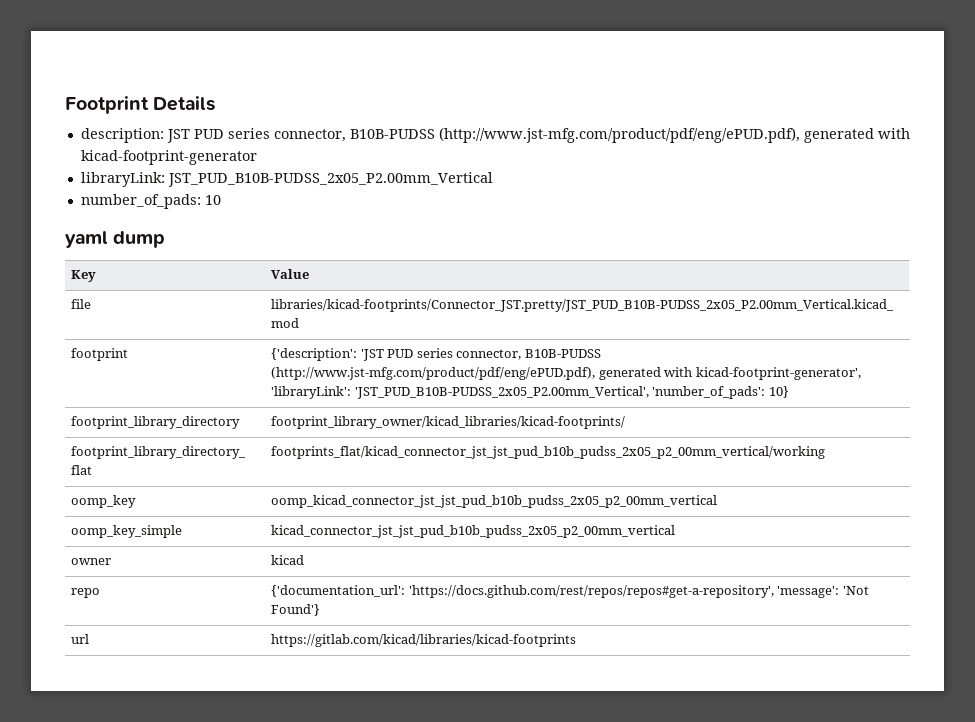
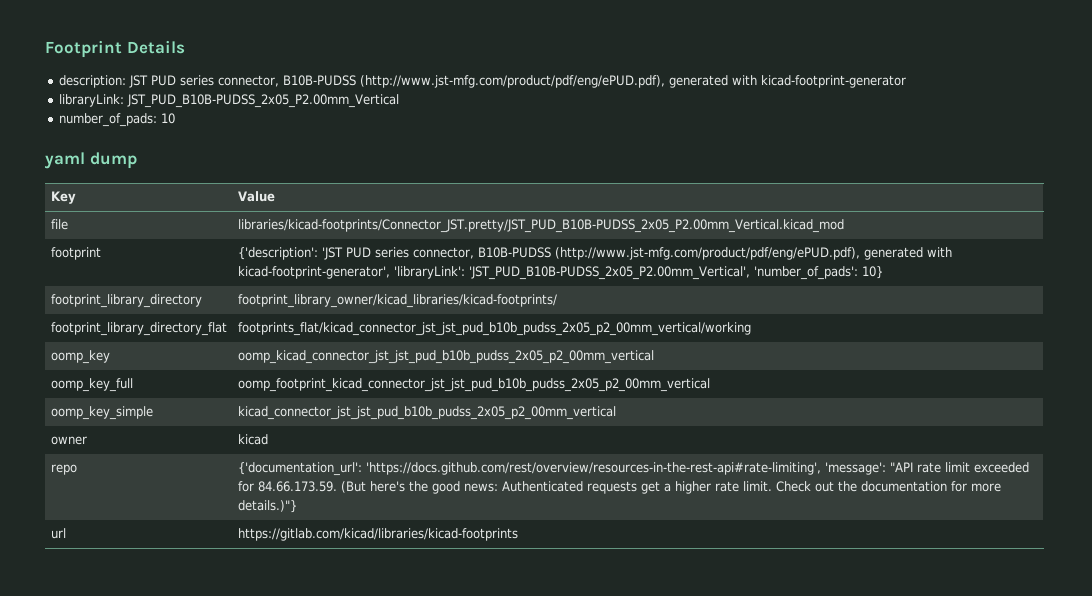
(718, 501) none -> [50,378,133,392] [237,378,710,392] // oomp_key_full | oomp_footprint_kicad_connector_jst_jst_pud_b10b_pudss_2x05_p2_00mm_vertical
[408,585,869,598] [271,604,321,616] 'https://docs.github.com/rest/repos/repos#get-a-repository', 'message': 'Not Found'} -> [365,462,1029,475] [237,481,1001,494] [237,500,297,513] 'https://docs.github.com/rest/overview/resources-in-the-rest-api#rate-limiting', 'message': "API rate limit exceeded for 84.66.173.59. (But here's the good news: Authenticated requests get a higher rate limit. Check out the documentation for more details.)"}

